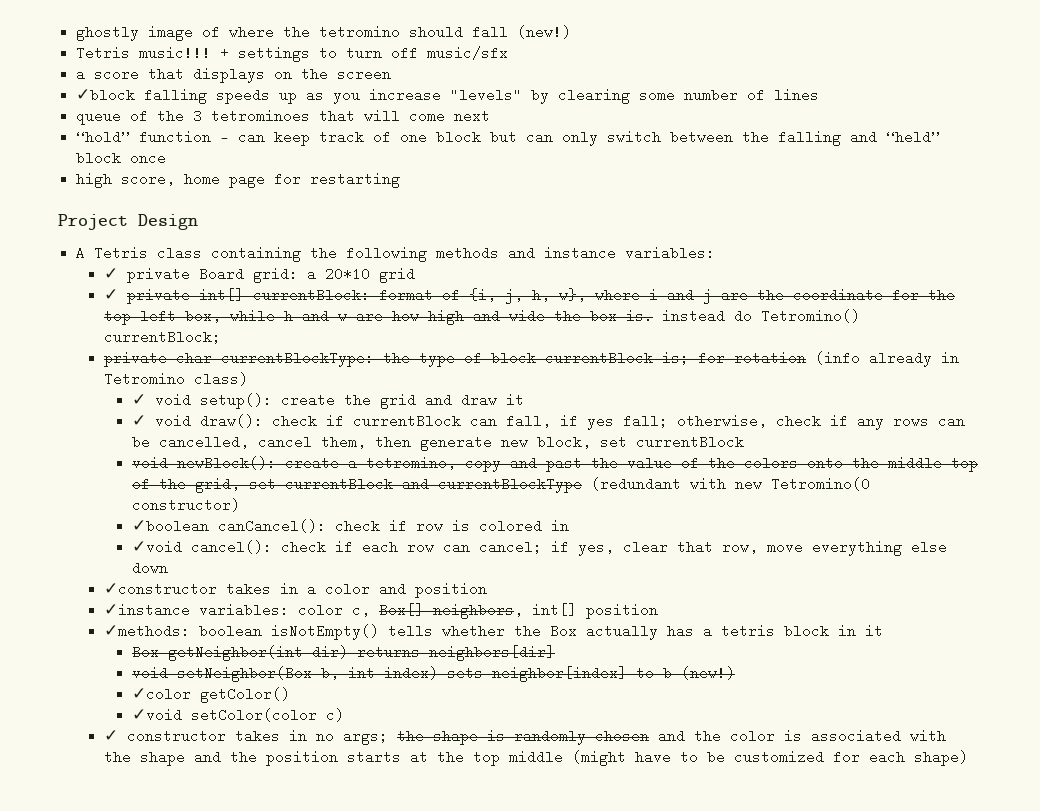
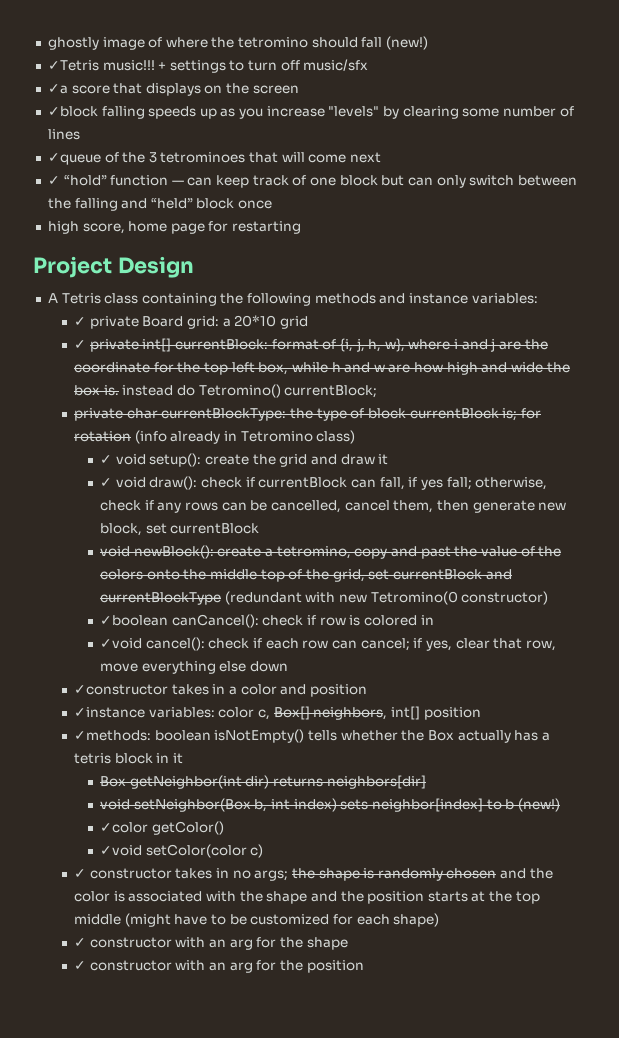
[76,46,131,60] Tetris -> [47,60,99,71] ✓Tetris
[76,67,86,81] a -> [47,84,68,94] ✓a
[76,109,122,125] queue -> [47,153,101,165] ✓queue
(491, 116) none -> [47,176,60,185] ✓
(969, 758) none -> [74,937,348,950] [74,960,364,973] // ✓ constructor with an arg for the shape // ✓ constructor with an arg for the position

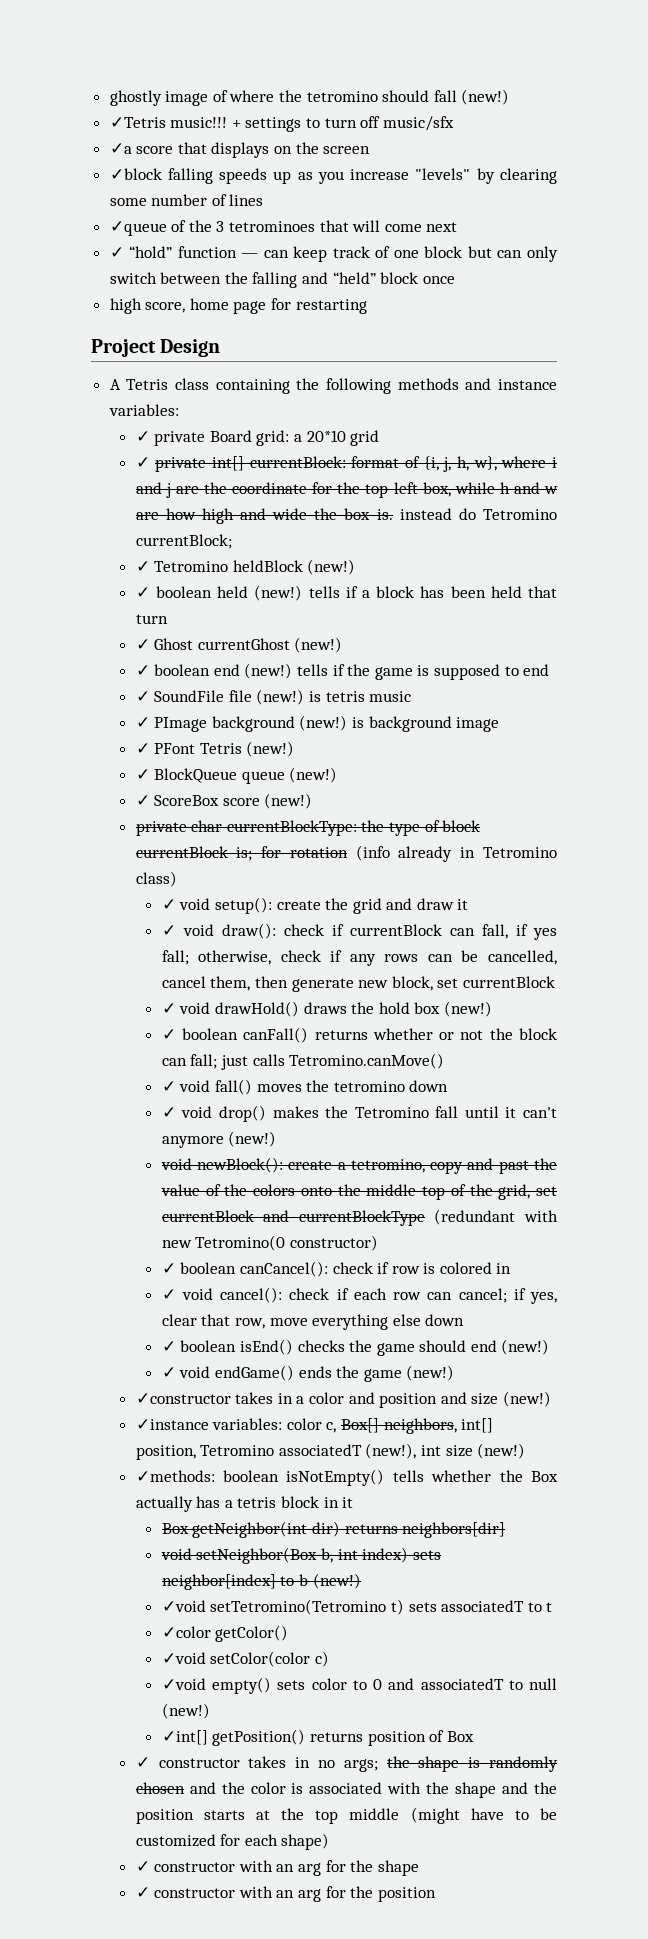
[198,384,281,398] Tetromino() -> [482,509,557,520] Tetromino
(378, 391) none -> [135,559,356,575] [135,585,558,601] [135,614,168,624] [135,637,343,653] [135,663,550,680] [135,689,412,705] [135,715,500,732] [135,741,295,757] [135,767,338,784] [135,793,313,809] // ✓ Tetromino heldBlock (new!) // ✓ boolean held (new!) tells if a block has been held that turn // ✓ Ghost currentGhost (new!) // ✓ boolean end (new!) tells if the game is supposed to end // ✓ SoundFile file (new!) is tetris music // ✓ PImage background (new!) is background image // ✓ PFont Tetris (new!) // ✓ BlockQueue queue (new!) // ✓ ScoreBox score (new!)
(260, 528) none -> [161,1001,492,1017] [161,1027,557,1043] [161,1053,445,1070] [161,1079,449,1095] [161,1105,557,1122] [161,1131,277,1148] // ✓ void drawHold() draws the hold box (new!) // ✓ boolean canFall() returns whether or not the block can fall; just calls Tetromino.canMove() // ✓ void fall() moves the tetromino down // ✓ void drop() makes the Tetromino fall until it can't anymore (new!)
[100,615,169,626] ✓boolean -> [161,1262,237,1274] ✓ boolean
[100,638,143,649] ✓void -> [161,1288,213,1300] ✓ void
(289, 666) none -> [161,1339,550,1356] [161,1365,455,1382] // ✓ boolean isEnd() checks the game should end (new!) // ✓ void endGame() ends the game (new!)
(367, 690) none -> [440,1391,552,1407] and size (new!)
[423,707,481,720] position -> [135,1443,526,1460] position, Tetromino associatedT (new!), int size (new!)
(560, 805) none -> [161,1599,553,1615] // ✓void setTetromino(Tetromino t) sets associatedT to t
(264, 851) none -> [161,1677,557,1694] [161,1703,210,1719] [161,1729,474,1746] // ✓void empty() sets color to 0 and associatedT to null (new!) // ✓int[] getPosition() returns position of Box

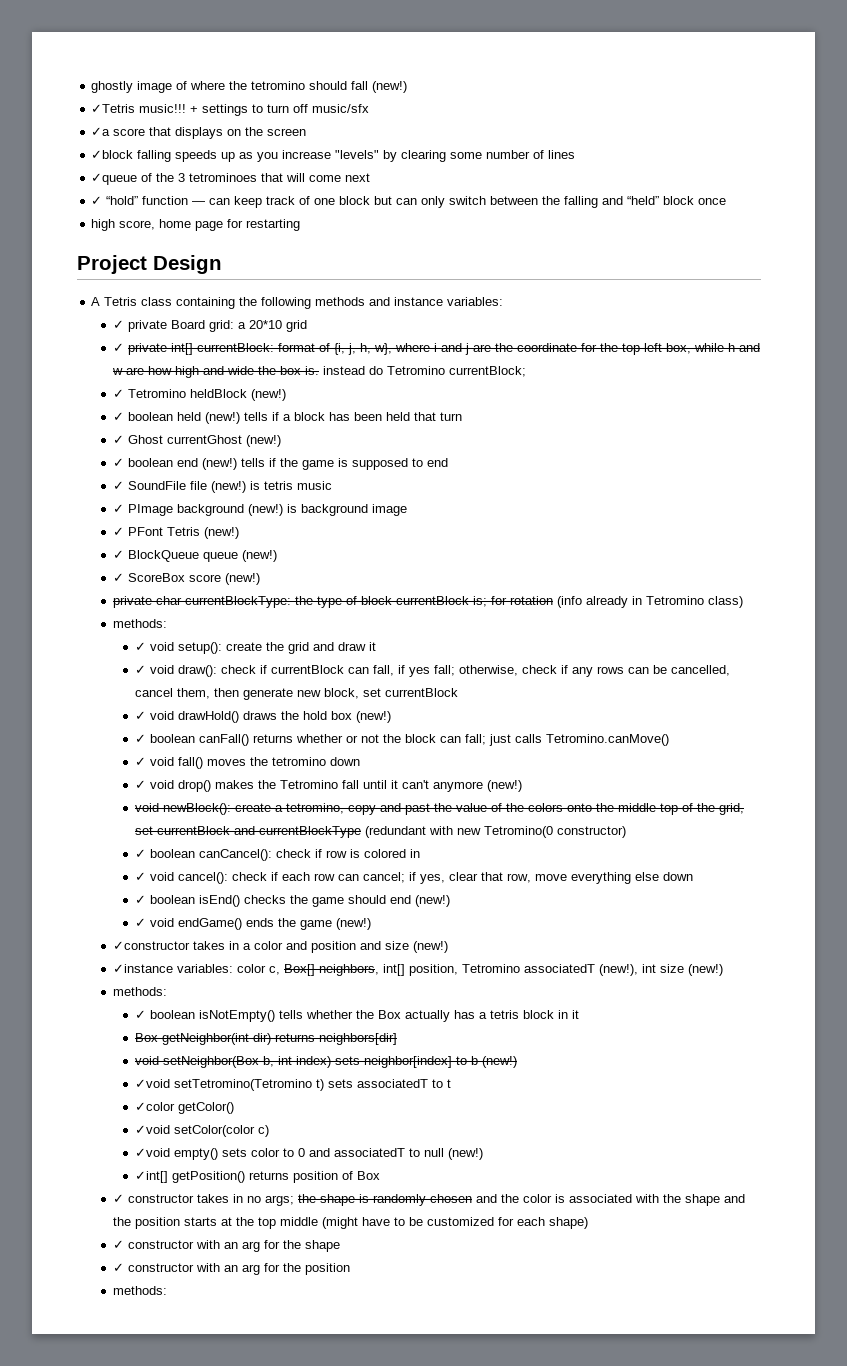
(177, 879) none -> [112,619,167,628] // methods:
[135,1470,215,1482] ✓methods: -> [112,987,167,996] [134,1010,146,1019] methods: // ✓
(436, 1894) none -> [112,1286,167,1295] // methods:

